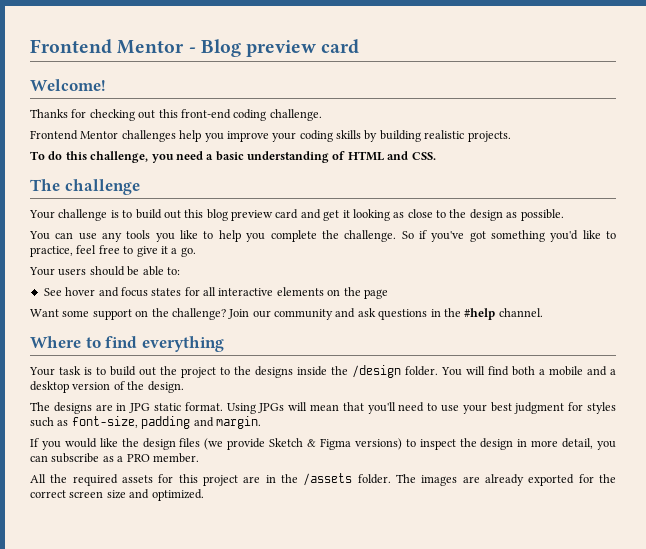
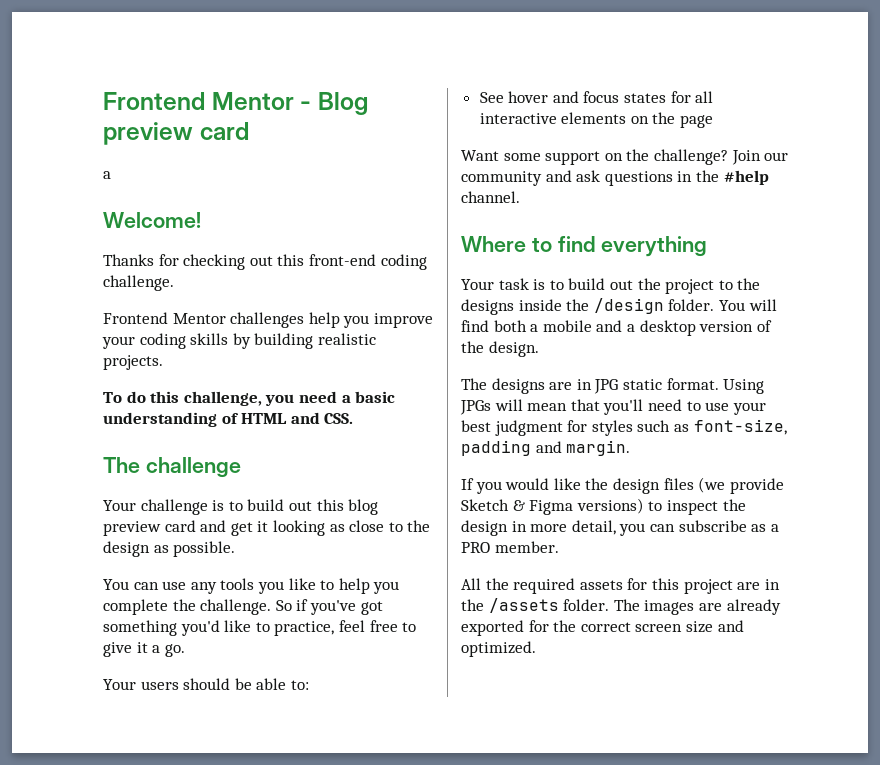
(360, 46) none -> [103,171,111,179] // a

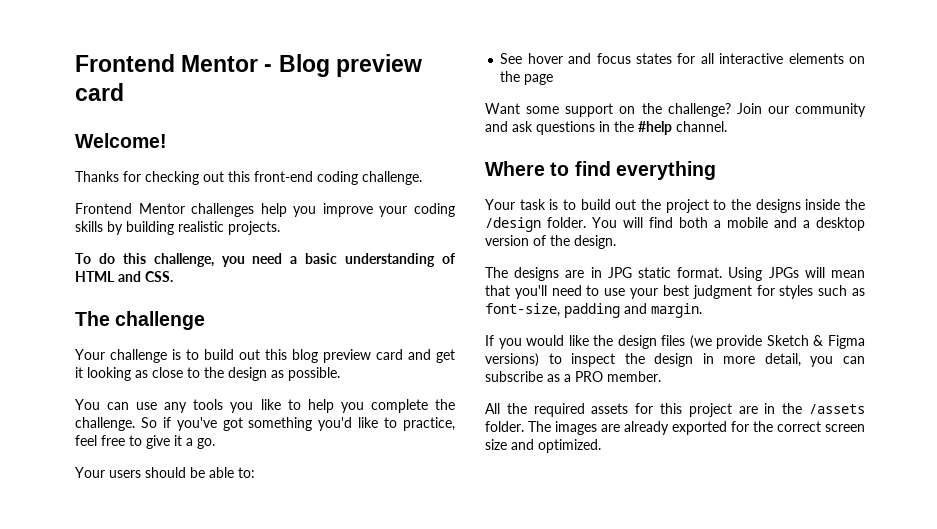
[103,171,111,179] // a -> (124, 92) none

